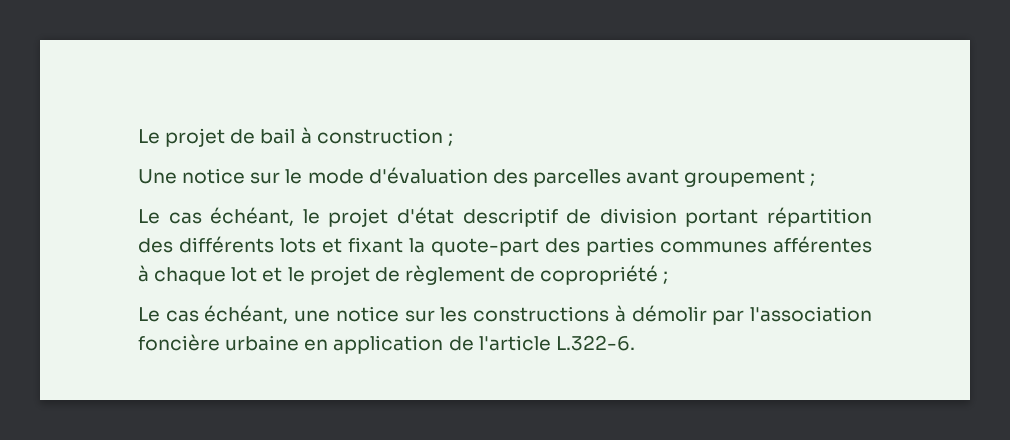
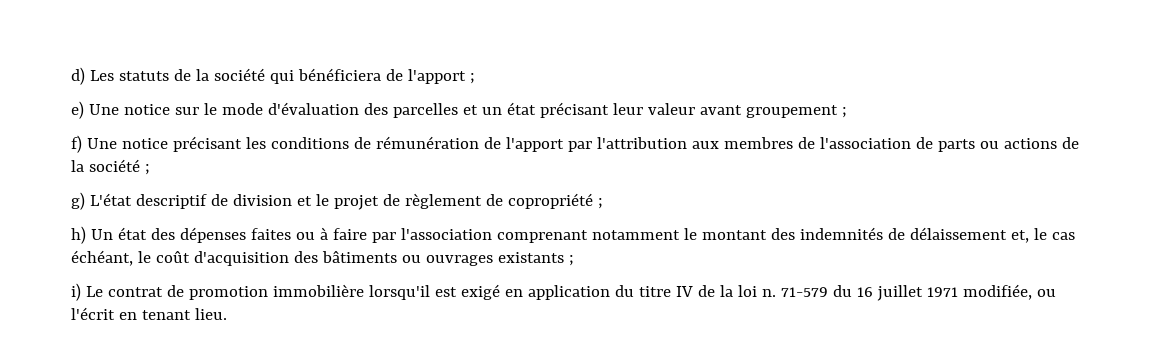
[138,127,453,147] Le projet de bail à construction ; // -> [71,67,475,85] [71,101,84,119] d) Les statuts de la société qui bénéficiera de l'apport ; // e)
[626,169,816,187] [138,207,873,227] [138,236,872,256] [138,265,258,285] avant groupement ; // Le cas échéant, le projet d'état descriptif de division portant répartition des différents lots et fixant la quote-part des parties communes afférentes à chaque lot -> [462,102,847,118] [71,135,1079,153] [71,159,150,175] [71,192,292,210] et un état précisant leur valeur avant groupement ; // f) Une notice précisant les conditions de rémunération de l'apport par l'attribution aux membres de l'association de parts ou actions de la société ; // g) L'état descriptif de division
[138,305,873,325] [138,334,635,354] Le cas échéant, une notice sur les constructions à démolir par l'association foncière urbaine en application de l'article L.322-6. -> [71,226,1075,244] [71,250,574,266] [71,283,1056,301] [71,307,227,320] h) Un état des dépenses faites ou à faire par l'association comprenant notamment le montant des indemnités de délaissement et, le cas échéant, le coût d'acquisition des bâtiments ou ouvrages existants ; // i) Le contrat de promotion immobilière lorsqu'il est exigé en application du titre IV de la loi n. 71-579 du 16 juillet 1971 modifiée, ou l'écrit en tenant lieu.

